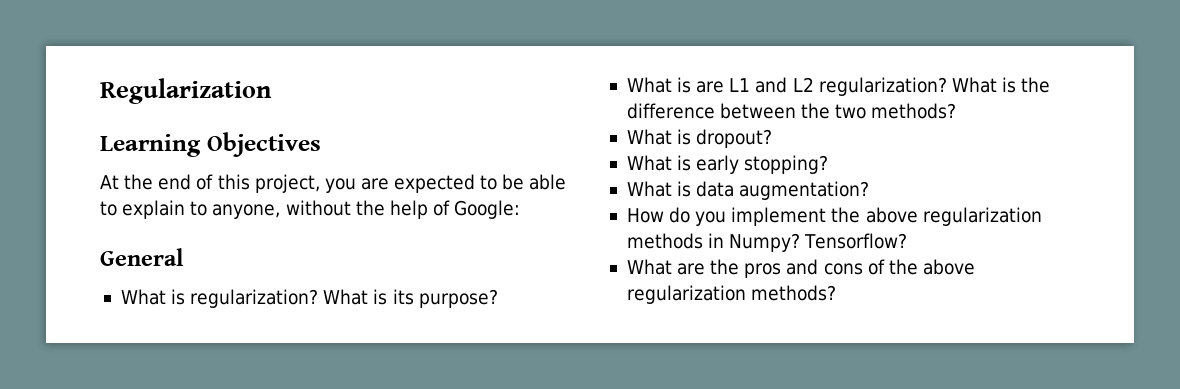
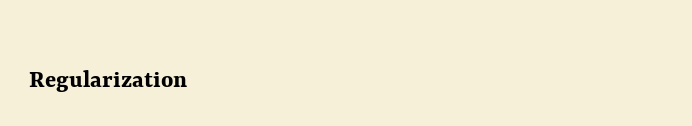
[100,132,321,157] [100,174,567,193] [100,200,521,219] [100,248,184,266] [120,289,498,308] [626,77,1051,96] [626,103,957,119] [626,129,773,148] [626,155,829,174] [626,181,870,200] [626,207,1042,226] [626,233,908,252] [626,259,975,278] [626,285,837,304] // Learning Objectives // At the end of this project, you are expected to be able to explain to anyone, without the help of Google: // General // What is regularization? What is its purpose? // What is are L1 and L2 regularization? What is the difference between the two methods? // What is dropout? // What is early stopping? // What is data augmentation? // How do you implement the above regularization methods in Numpy? Tensorflow? // What are the pros and cons of the above regularization methods? -> (187, 81) none

